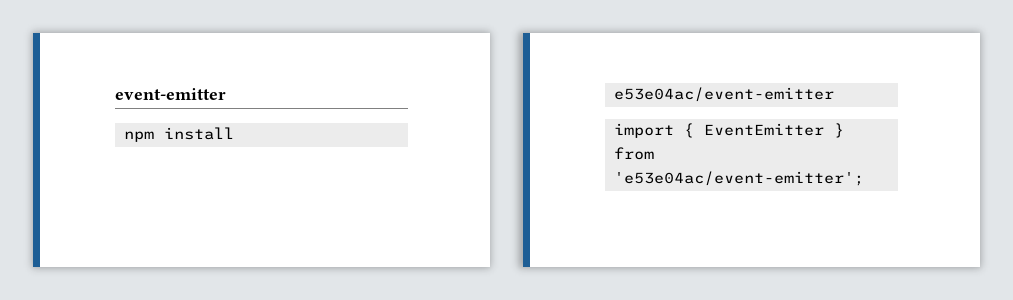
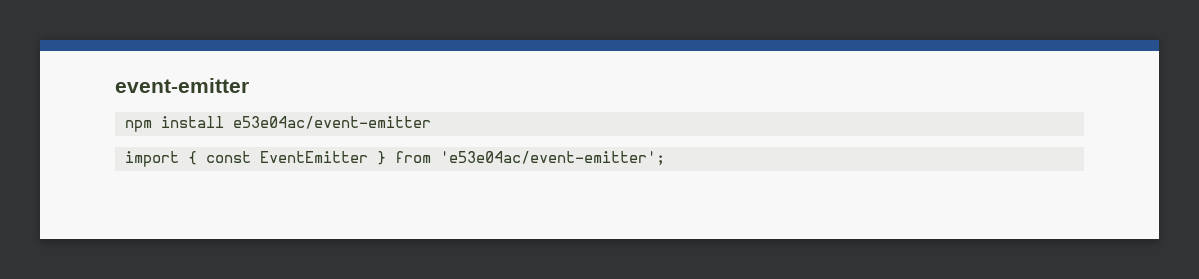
(695, 130) none -> [205,151,251,163] const

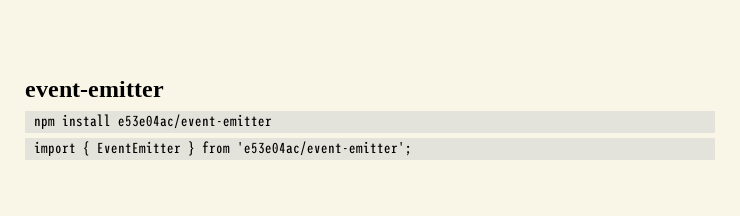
[205,151,251,163] const -> (91, 148) none

